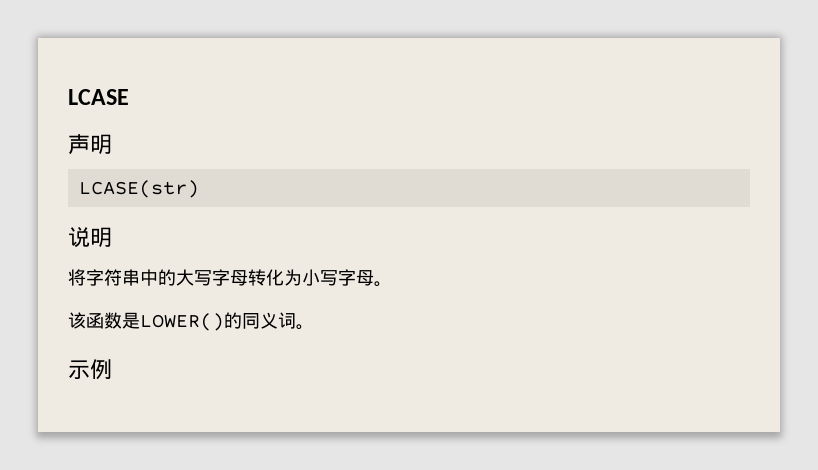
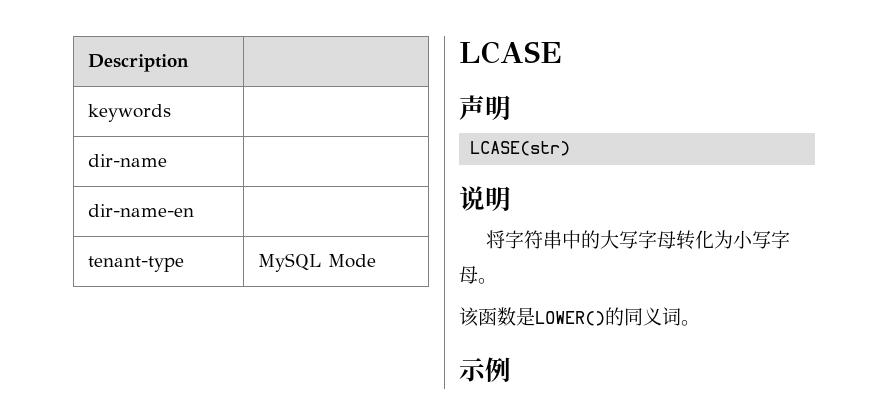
(68, 97) none -> [87,54,189,72] [87,104,171,122] [87,154,167,167] [87,204,194,217] [87,256,184,272] [257,253,376,272] Description | // keywords | // dir-name | // dir-name-en | // tenant-type | MySQL Mode //

